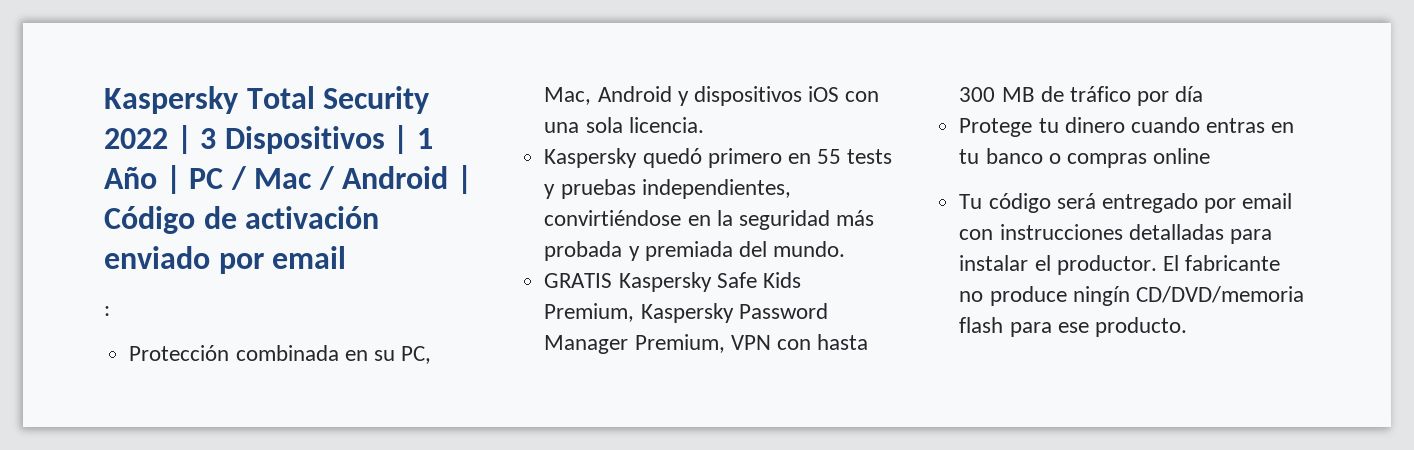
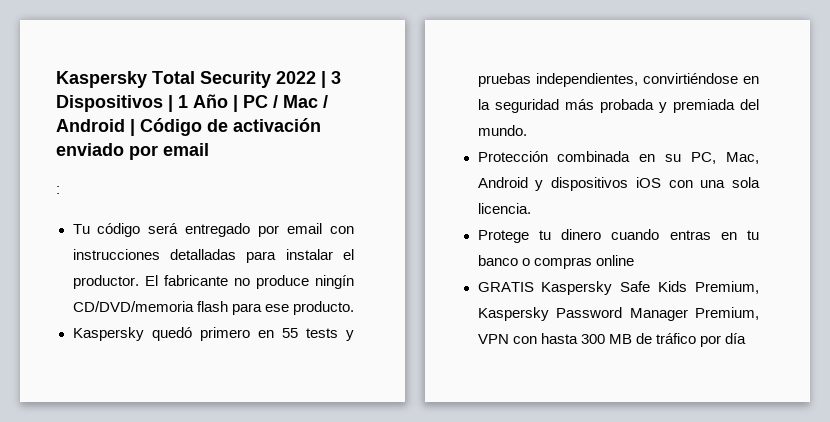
[129,345,432,364] [544,86,880,106] [544,117,704,133] [544,148,893,168] [544,179,791,199] [544,210,875,230] [544,241,846,261] [544,272,801,292] [544,303,828,323] [544,334,869,354] [959,86,1204,106] [959,117,1295,137] [959,148,1211,168] // Protección combinada en su PC, Mac, Android y dispositivos iOS con una sola licencia. // Kaspersky quedó primero en 55 tests y pruebas independientes, convirtiéndose en la seguridad más probada y premiada del mundo. // GRATIS Kaspersky Safe Kids Premium, Kaspersky Password Manager Premium, VPN con hasta 300 MB de tráfico por día // Protege tu dinero cuando entras en tu banco o compras online -> (60, 190) none
(1187, 327) none -> [72,327,354,341] [477,73,759,87] [477,99,759,113] [477,125,527,136] [477,151,759,164] [477,177,760,191] [477,203,531,214] [477,229,759,243] [477,255,634,269] [477,281,759,295] [477,307,759,321] [477,333,746,347] // Kaspersky quedó primero en 55 tests y pruebas independientes, convirtiéndose en la seguridad más probada y premiada del mundo. // Protección combinada en su PC, Mac, Android y dispositivos iOS con una sola licencia. // Protege tu dinero cuando entras en tu banco o compras online // GRATIS Kaspersky Safe Kids Premium, Kaspersky Password Manager Premium, VPN con hasta 300 MB de tráfico por día

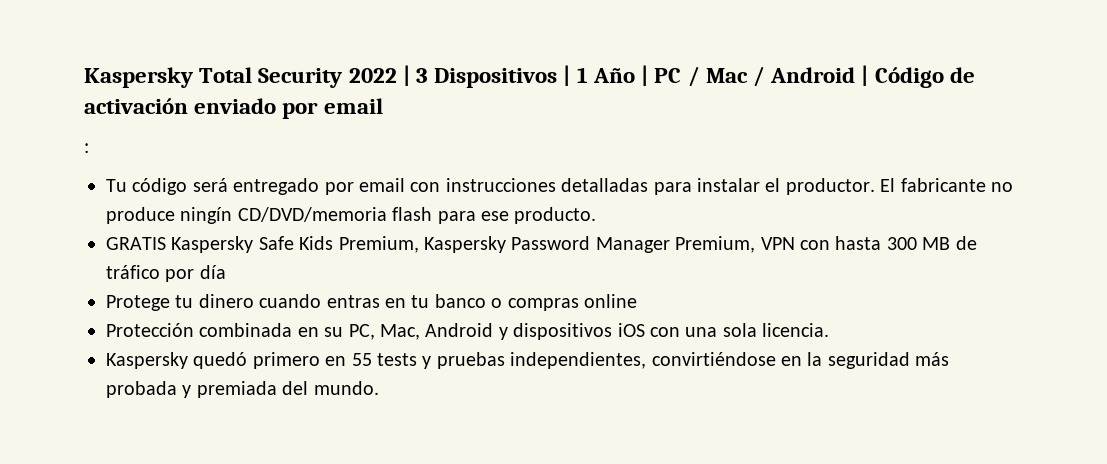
(354, 308) none -> [106,236,977,253] [106,265,226,282] [106,294,637,311] [106,323,830,340] // GRATIS Kaspersky Safe Kids Premium, Kaspersky Password Manager Premium, VPN con hasta 300 MB de tráfico por día // Protege tu dinero cuando entras en tu banco o compras online // Protección combinada en su PC, Mac, Android y dispositivos iOS con una sola licencia.
[477,151,759,164] [477,177,760,191] [477,203,531,214] [477,229,759,243] [477,255,634,269] [477,281,759,295] [477,307,759,321] [477,333,746,347] // Protección combinada en su PC, Mac, Android y dispositivos iOS con una sola licencia. // Protege tu dinero cuando entras en tu banco o compras online // GRATIS Kaspersky Safe Kids Premium, Kaspersky Password Manager Premium, VPN con hasta 300 MB de tráfico por día -> (379, 388) none

